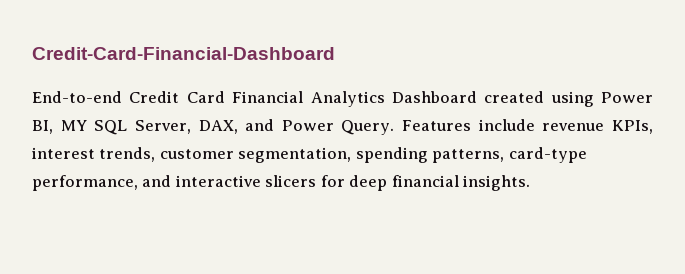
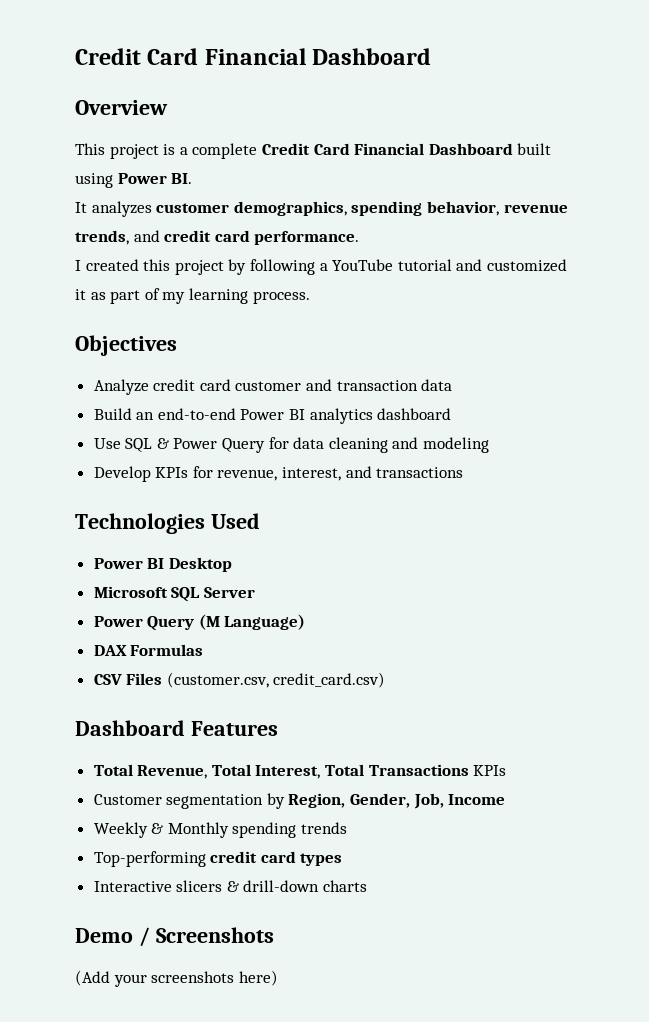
[32,47,335,60] [32,91,653,107] [32,119,653,135] [32,147,587,163] [32,175,531,191] Credit-Card-Financial-Dashboard // End-to-end Credit Card Financial Analytics Dashboard created using Power BI, MY SQL Server, DAX, and Power Query. Features include revenue KPIs, interest trends, customer segmentation, spending patterns, card-type performance, and interactive slicers for deep financial insights. -> [75,48,432,65] [75,100,168,115] [75,143,552,159] [75,173,193,188] [75,201,568,217] [75,230,360,245] [75,259,567,275] [75,288,310,304] [75,335,177,356] [93,379,453,395] [93,408,452,424] [93,437,490,453] [93,466,464,482] [75,513,260,534] [93,557,232,572] [93,586,255,602] [93,614,306,631] [93,644,204,656] [93,672,386,688] [75,720,278,736] [93,764,507,779] [93,793,506,809] [93,822,348,838] [93,851,343,867] [93,880,368,892] [75,927,274,947] [75,970,278,987] Credit Card Financial Dashboard // Overview // This project is a complete Credit Card Financial Dashboard built using Power BI. // It analyzes customer demographics, spending behavior, revenue trends, and credit card performance. // I created this project by following a YouTube tutorial and customized it as part of my learning process. // Objectives // Analyze credit card customer and transaction data // Build an end-to-end Power BI analytics dashboard // Use SQL & Power Query for data cleaning and modeling // Develop KPIs for revenue, interest, and transactions // Technologies Used // Power BI Desktop // Microsoft SQL Server // Power Query (M Language) // DAX Formulas // CSV Files (customer.csv, credit_card.csv) // Dashboard Features // Total Revenue, Total Interest, Total Transactions KPIs // Customer segmentation by Region, Gender, Job, Income // Weekly & Monthly spending trends // Top-performing credit card types // Interactive slicers & drill-down charts // Demo / Screenshots // (Add your screenshots here)

